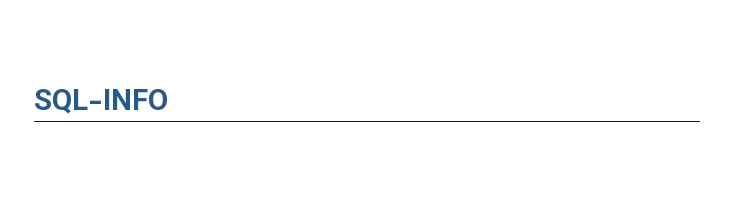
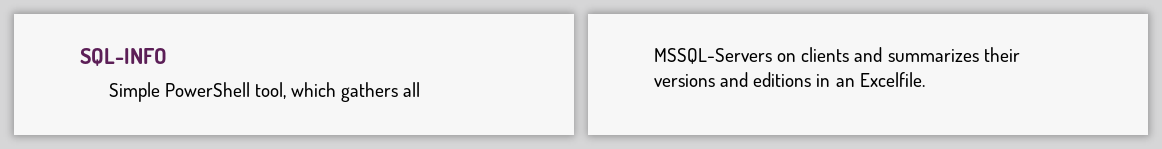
(168, 101) none -> [108,82,421,102] [654,47,1020,64] [654,72,925,87] // Simple PowerShell tool, which gathers all MSSQL-Servers on clients and summarizes their versions and editions in an Excelfile.

